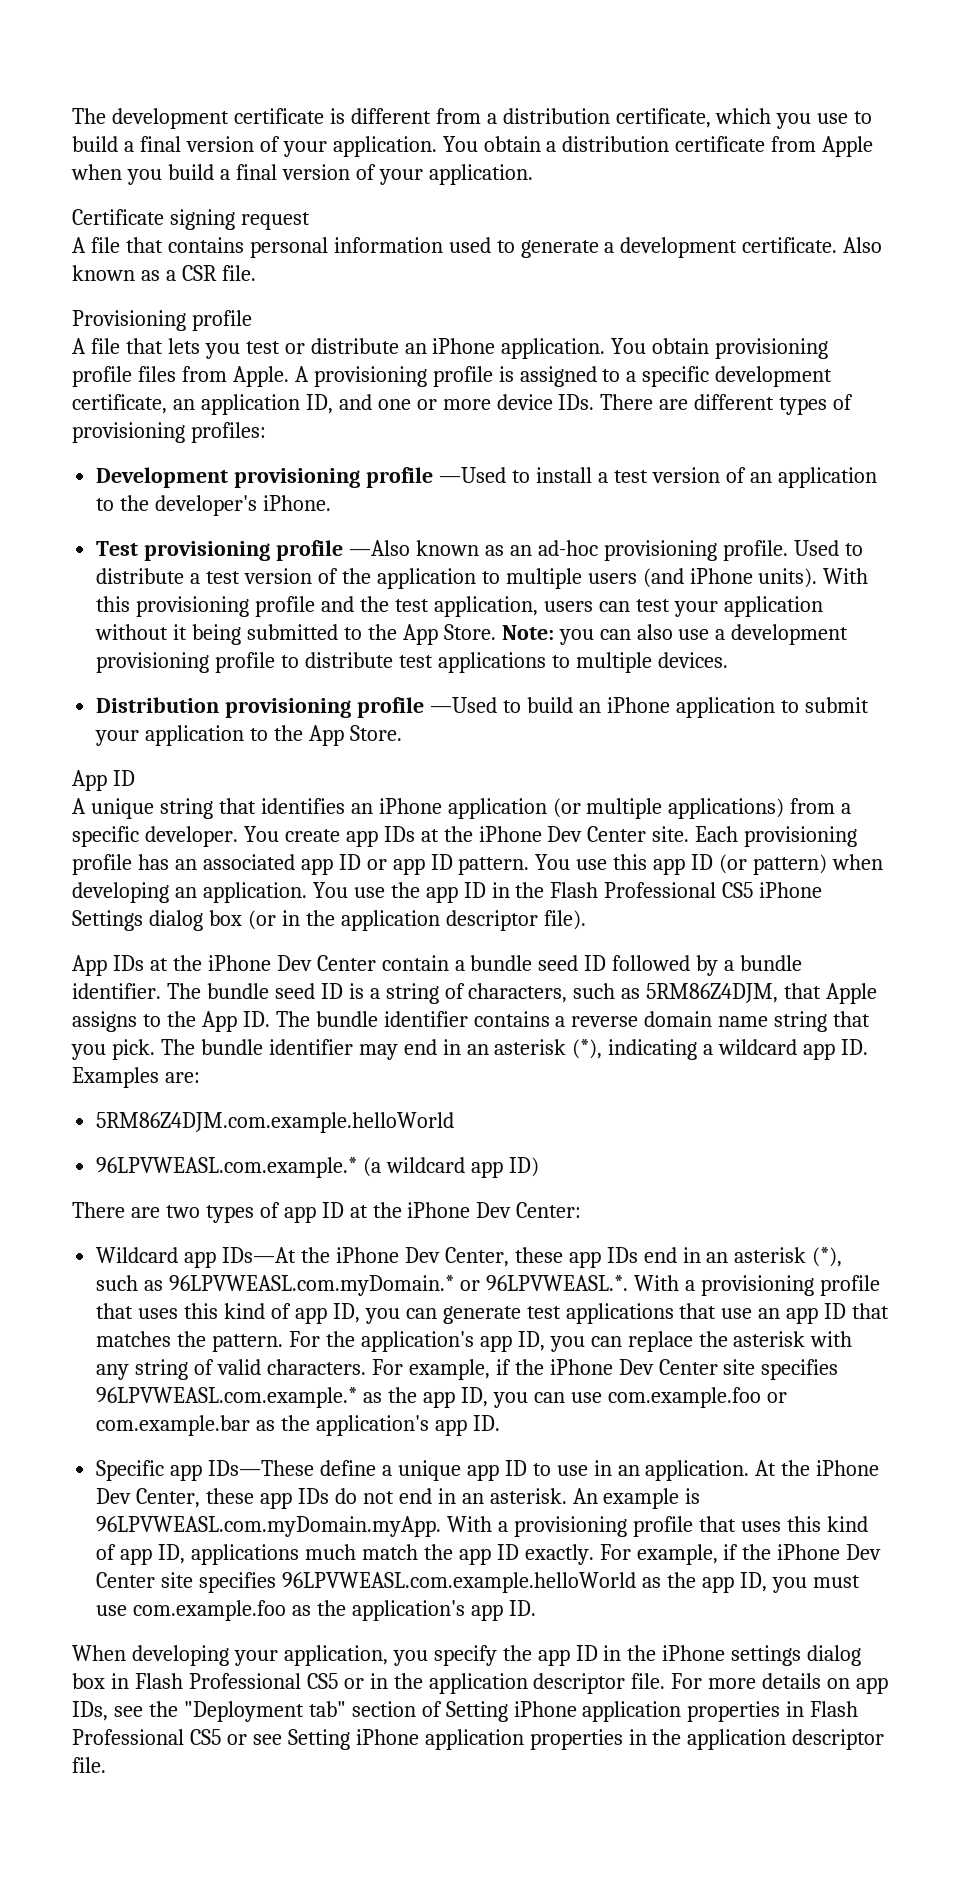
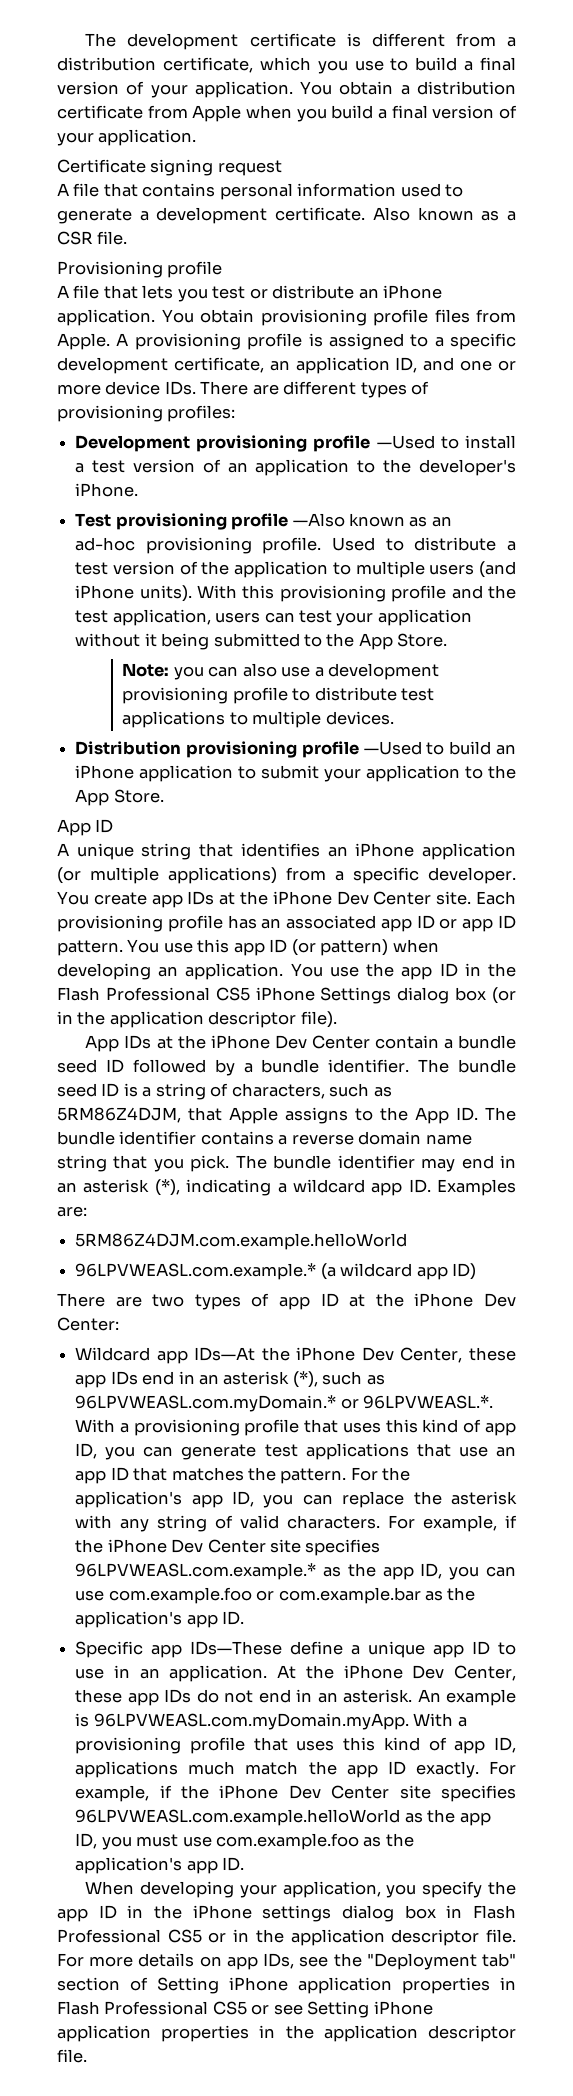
(496, 632) none -> (448, 640) //

